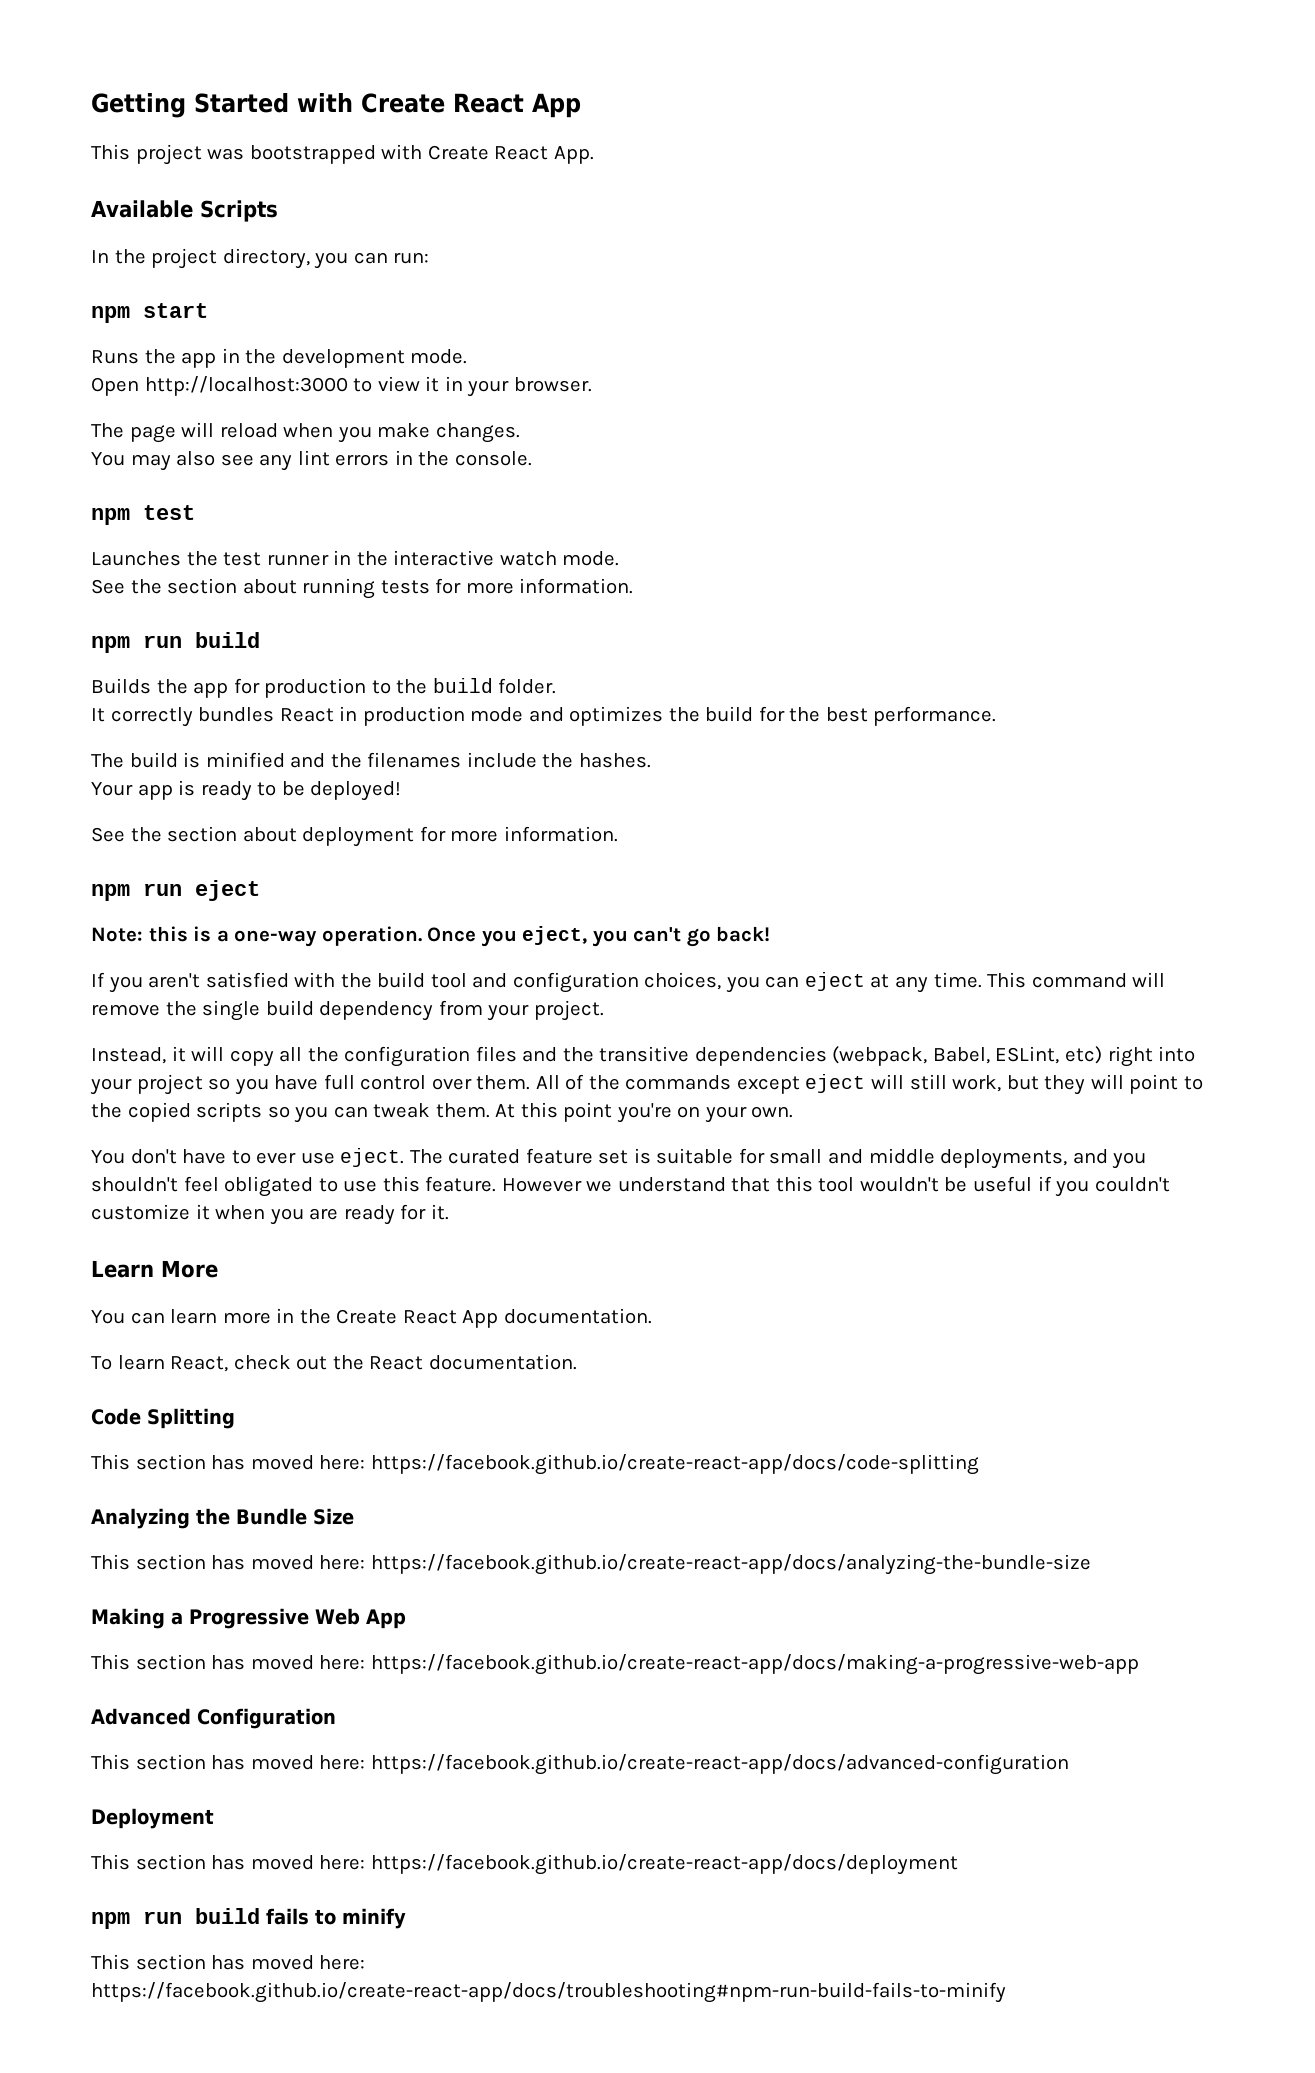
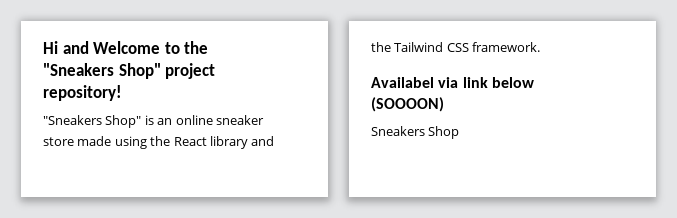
[91,93,581,118] [91,144,594,165] [91,200,278,222] [91,248,430,269] [91,303,208,323] [91,348,468,368] [91,376,592,397] [91,422,520,443] [91,450,532,471] [91,505,195,525] [91,550,620,566] [91,578,634,599] [91,632,260,653] [91,678,557,698] [91,706,997,727] [91,752,651,768] [91,780,402,801] [91,826,618,847] [91,880,260,901] [91,926,771,947] [91,972,1166,993] [91,1000,604,1021] [91,1046,1196,1067] [90,1074,1203,1095] [91,1102,794,1123] [91,1148,1147,1169] [91,1176,1170,1197] [91,1204,449,1225] [91,1260,218,1278] [91,1308,652,1328] [91,1354,577,1372] [91,1408,235,1429] [91,1454,979,1475] [91,1508,354,1529] [91,1554,1091,1575] [91,1608,406,1629] [91,1654,1139,1675] [91,1708,336,1729] [91,1754,1069,1775] [91,1808,214,1829] [91,1854,958,1875] [91,1908,406,1929] [91,1954,366,1970] [91,1982,1006,2003] Getting Started with Create React App // This project was bootstrapped with Create React App. // Available Scripts // In the project directory, you can run: // npm start // Runs the app in the development mode. // Open http://localhost:3000 to view it in your browser. // The page will reload when you make changes. // You may also see any lint errors in the console. // npm test // Launches the test runner in the interactive watch mode. // See the section about running tests for more information. // npm run build // Builds the app for production to the build folder. // It correctly bundles React in production mode and optimizes the build for the best performance. // The build is minified and the filenames include the hashes. // Your app is ready to be deployed! // See the section about deployment for more information. // npm run eject // Note: this is a one-way operation. Once you eject, you can't go back! // If you aren't satisfied with the build tool and configuration choices, you can eject at any time. This command will remove the single build dependency from your project. // Instead, it will copy all the configuration files and the transitive dependencies (webpack, Babel, ESLint, etc) right into your project so you have full control over them. All of the commands except eject will still work, but they will point to the copied scripts so you can tweak them. At this point you're on your own. // You don't have to ever use eject. The curated feature set is suitable for small and middle deployments, and you shouldn't feel obligated to use this feature. However we understand that this tool wouldn't be useful if you couldn't customize it when you are ready for it. // Learn More // You can learn more in the Create React App documentation. // To learn React, check out the React documentation. // Code Splitting // This section has moved here: https://facebook.github.io/create-react-app/docs/code-splitting // Analyzing the Bundle Size // This section has moved here: https://facebook.github.io/create-react-app/docs/analyzing-the-bundle-size // Making a Progressive Web App // This section has moved here: https://facebook.github.io/create-react-app/docs/making-a-progressive-web-app // Advanced Configuration // This section has moved here: https://facebook.github.io/create-react-app/docs/advanced-configuration // Deployment // This section has moved here: https://facebook.github.io/create-react-app/docs/deployment // npm run build fails to minify // This section has moved here: https://facebook.github.io/create-react-app/docs/troubleshooting#npm-run-build-fails-to-minify -> [43,41,209,54] [43,63,216,79] [43,85,122,101] [43,115,264,128] [43,136,275,149] [371,42,541,52] [371,77,534,88] [371,97,444,112] [371,126,460,139] Hi and Welcome to the "Sneakers Shop" project repository! // "Sneakers Shop" is an online sneaker store made using the React library and the Tailwind CSS framework. // Availabel via link below (SOOOON) // Sneakers Shop

